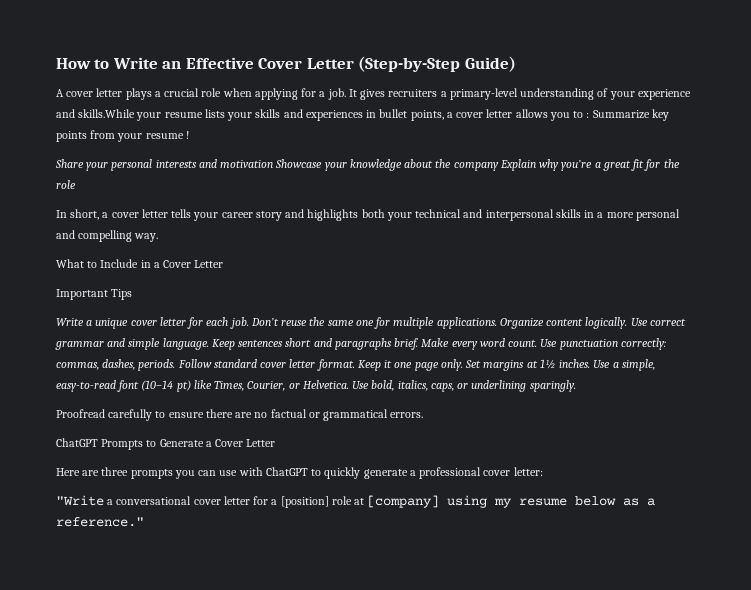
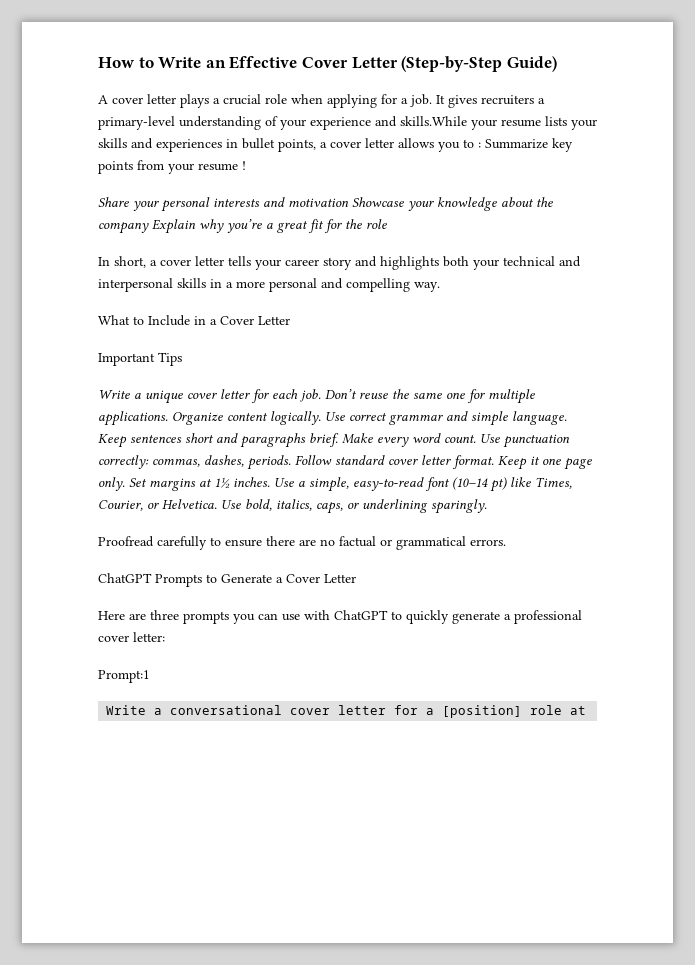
[56,495,104,506] "Write -> [98,670,150,683] [106,705,147,715] Prompt:1 // Write
[367,495,656,508] [56,517,144,527] [company] using my resume below as a reference." -> (587, 710) none

